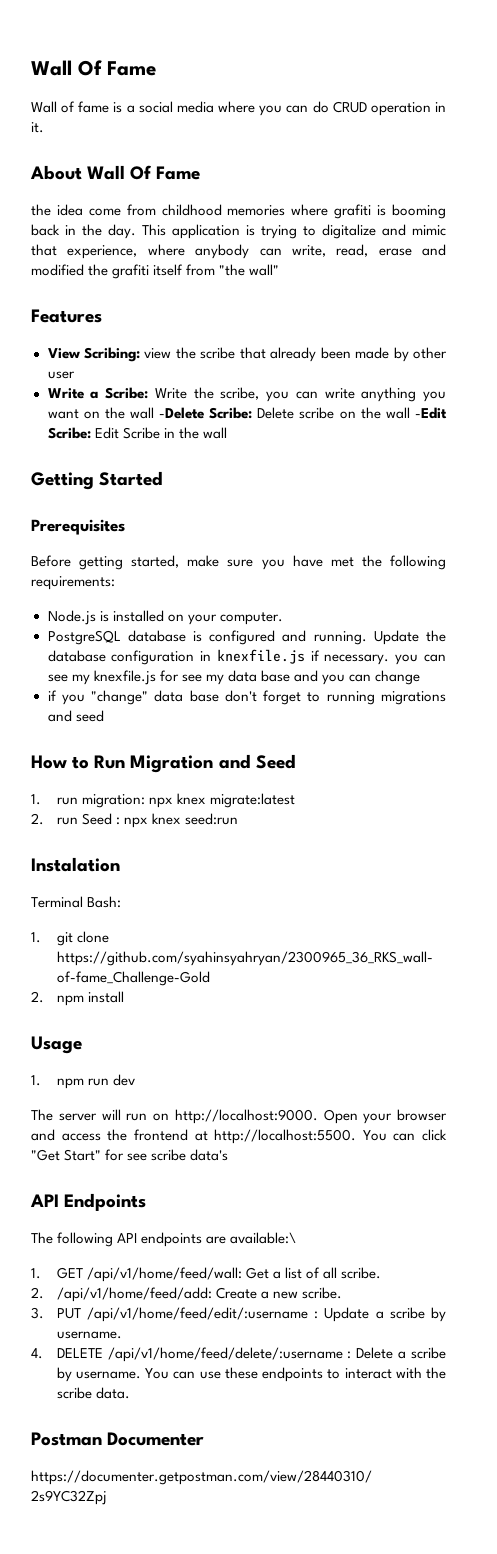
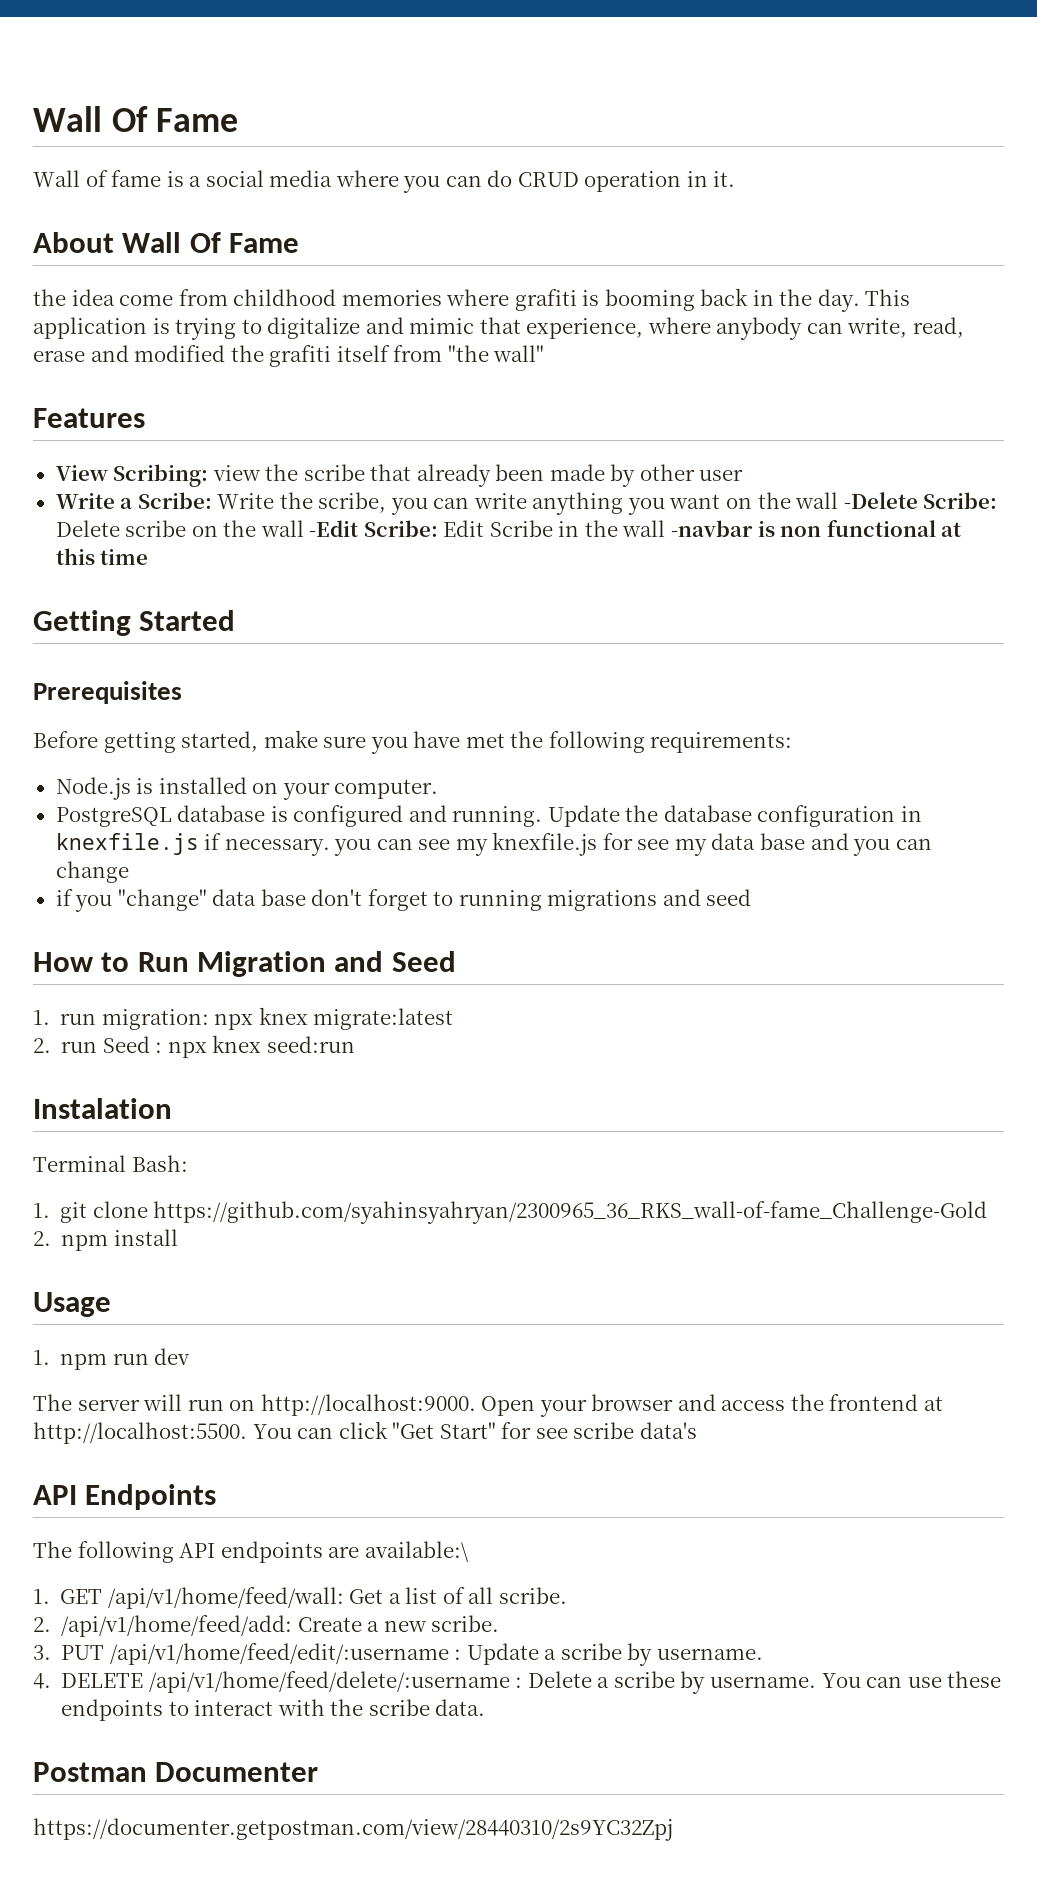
(227, 433) none -> [670,520,962,537] [55,548,149,565] -navbar is non functional at this time

